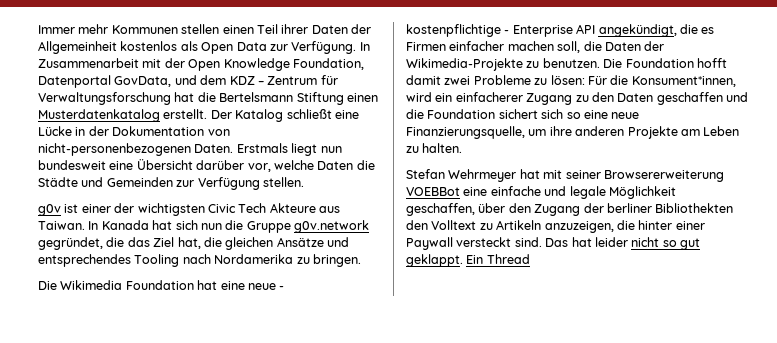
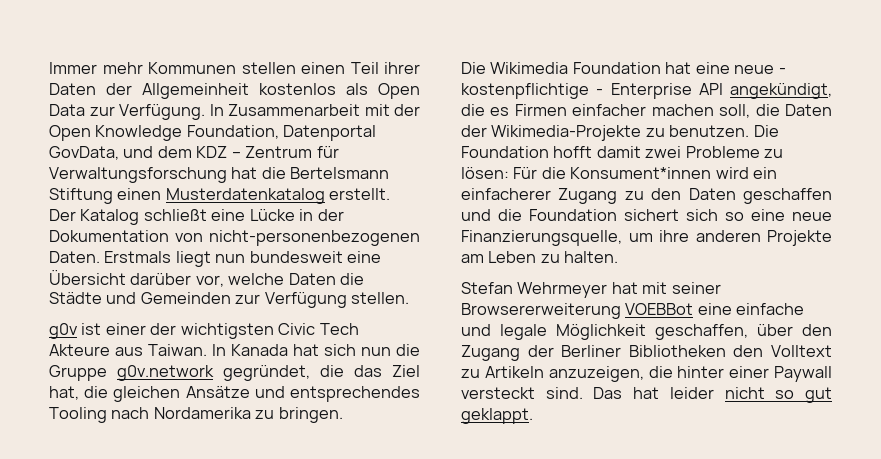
[631,76,736,87] Konsument*innen, -> [570,167,712,179] Konsument*innen
[606,203,734,213] berliner Bibliothekten -> [561,345,726,357] Berliner Bibliotheken
[466,254,530,264] Ein Thread -> (533, 416) none

